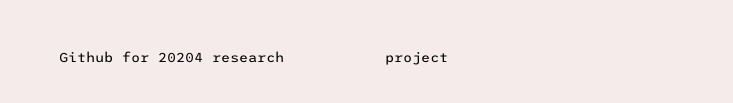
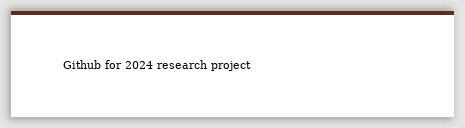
[158,52,203,63] 20204 -> [125,61,153,69] 2024

